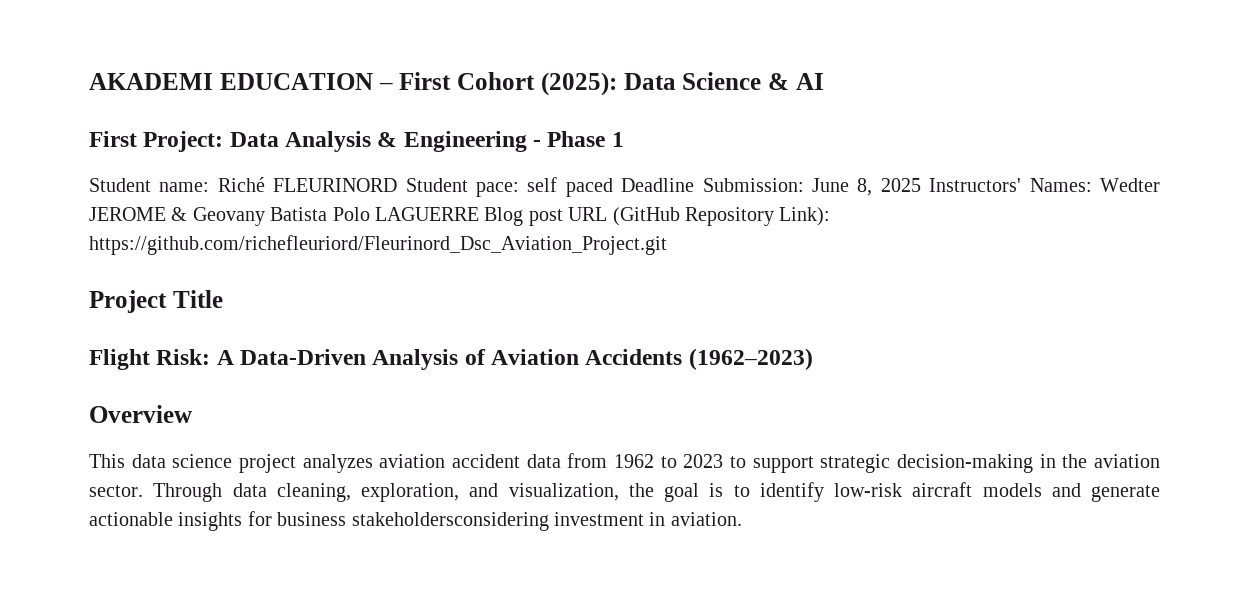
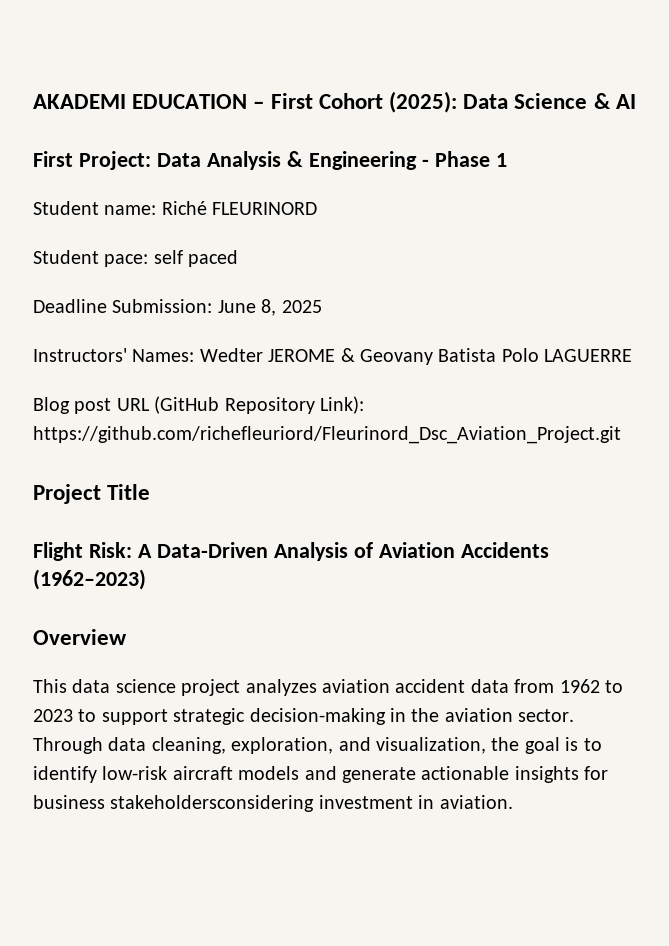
(398, 185) none -> (318, 208) //
(613, 187) none -> (239, 258) //
(921, 185) none -> (322, 306) //
(479, 214) none -> (633, 355) //

